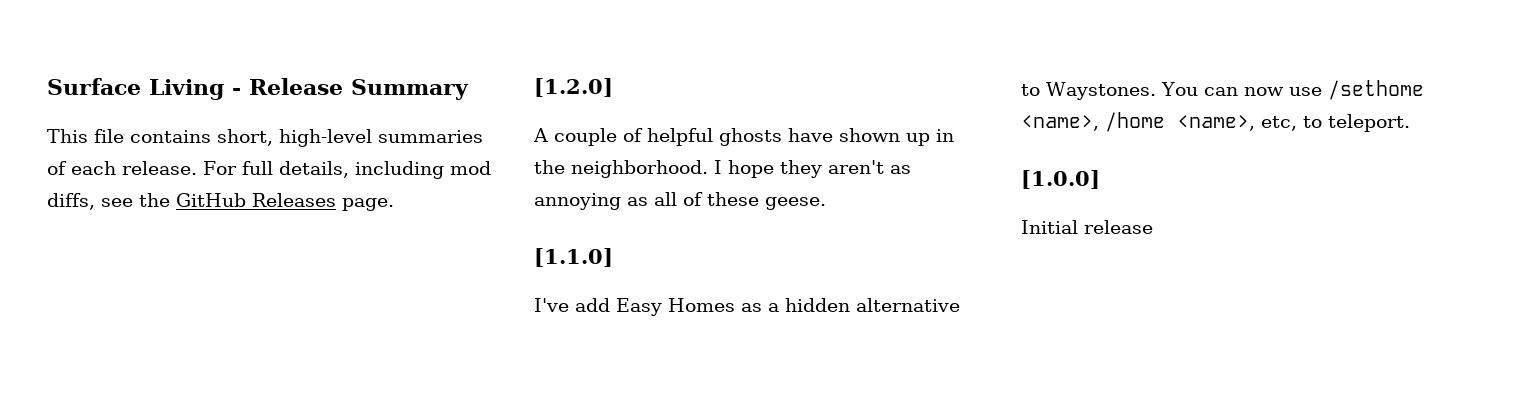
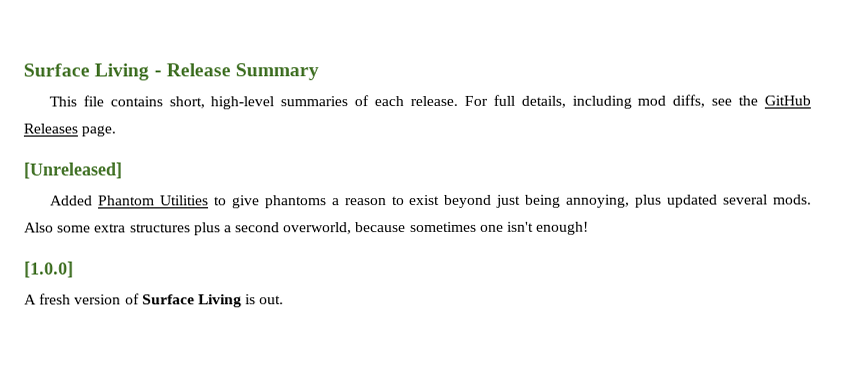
[534,78,613,97] [533,128,954,146] [534,160,911,178] [534,192,826,210] [534,248,613,267] [534,298,960,316] [1021,80,1424,100] [1021,112,1410,132] [1021,170,1100,189] [1021,220,1153,234] [1.2.0] // A couple of helpful ghosts have shown up in the neighborhood. I hope they aren't as annoying as all of these geese. // [1.1.0] // I've add Easy Homes as a hidden alternative to Waystones. You can now use /sethome <name>, /home <name>, etc, to teleport. // [1.0.0] // Initial release -> [23,162,122,179] [49,194,813,209] [24,221,590,236] [24,261,74,278] [24,293,285,308] [Unreleased] // Added Phantom Utilities to give phantoms a reason to exist beyond just being annoying, plus updated several mods. Also some extra structures plus a second overworld, because sometimes one isn't enough! // [1.0.0] // A fresh version of Surface Living is out.

